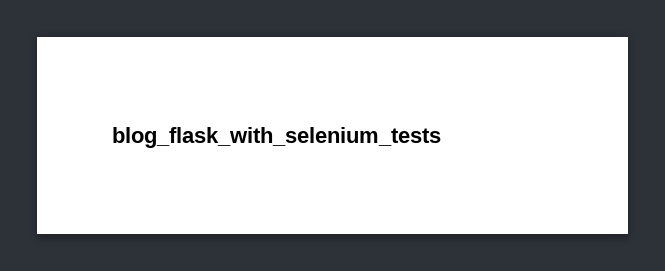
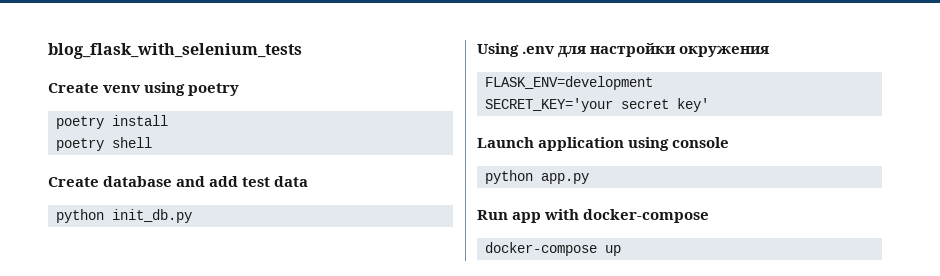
(441, 137) none -> [48,82,240,96] [55,115,168,129] [55,137,152,151] [48,176,309,187] [55,209,192,223] [477,43,770,58] [484,76,653,90] [484,98,709,112] [477,137,730,151] [484,170,589,184] [477,209,710,223] [484,242,621,256] // Create venv using poetry // poetry install // poetry shell // Create database and add test data // python init_db.py // Using .env для настройки окружения // FLASK_ENV=development // SECRET_KEY='your secret key' // Launch application using console // python app.py // Run app with docker-compose // docker-compose up

